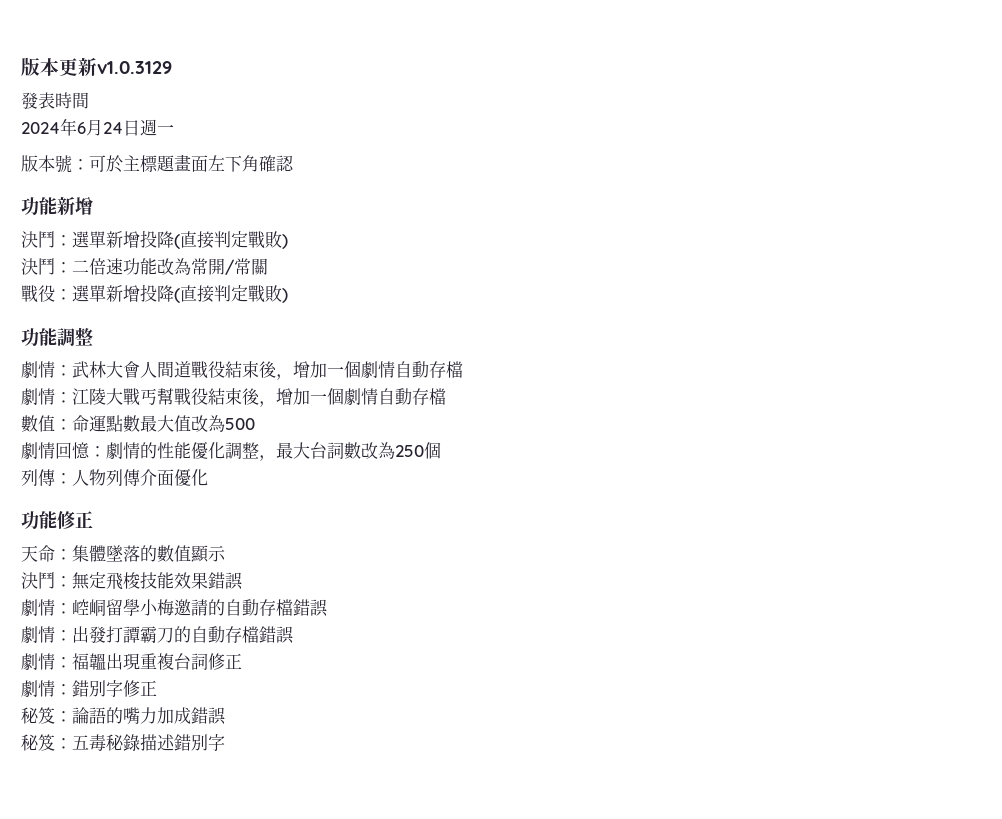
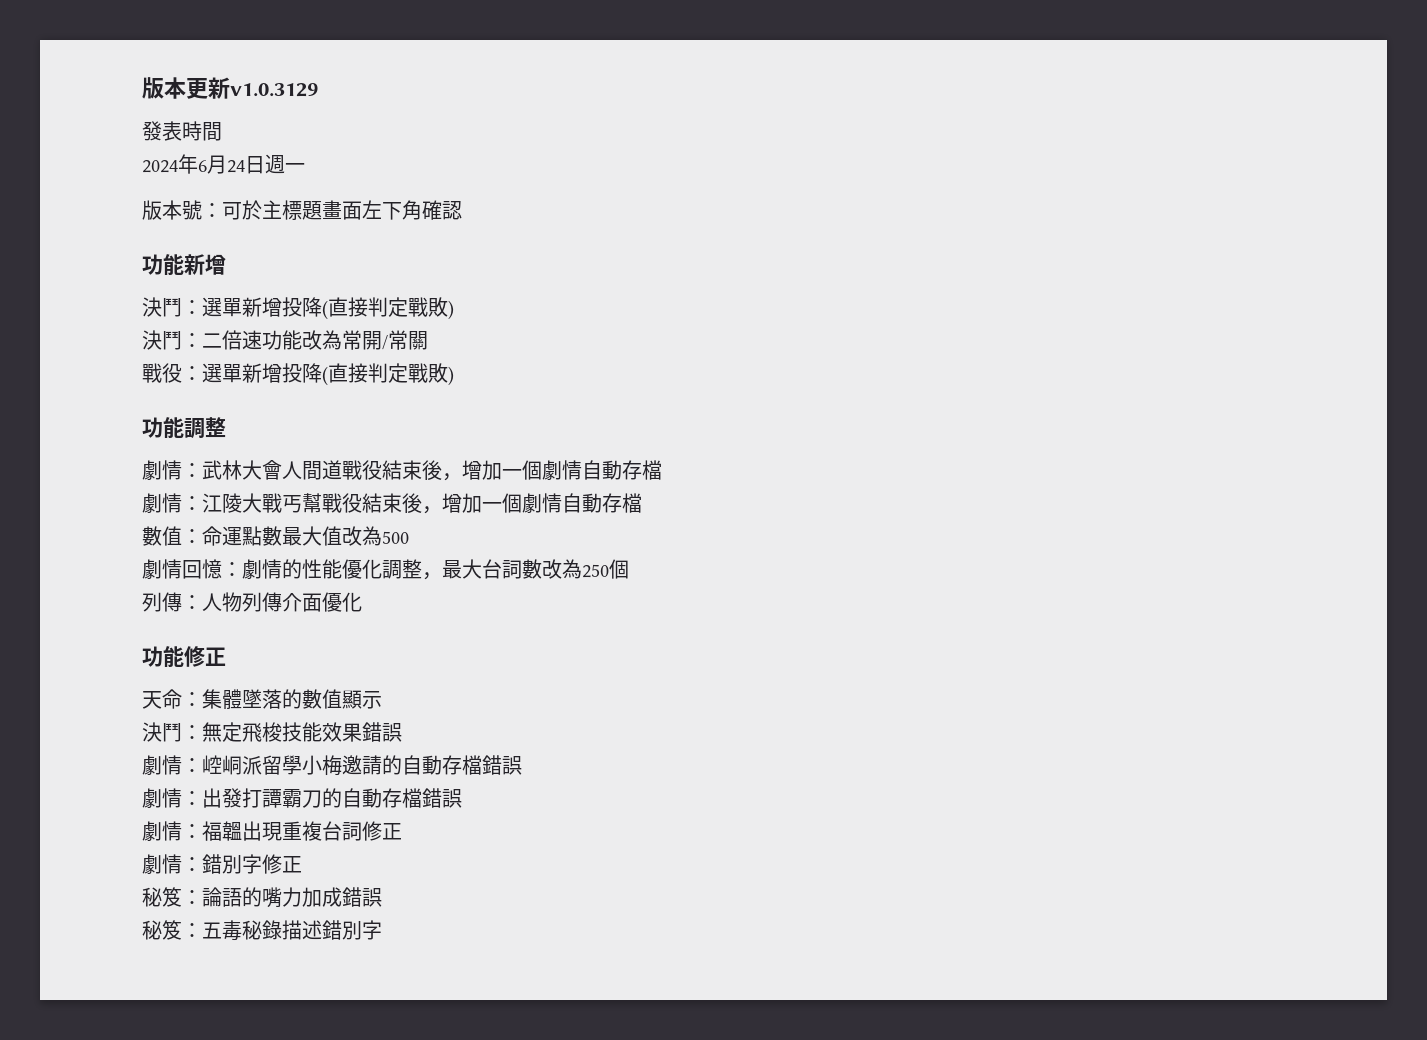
(106, 607) none -> [242,756,262,775] 派

